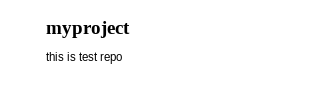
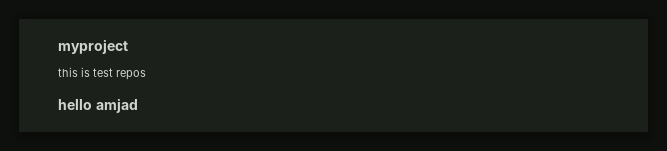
[100,53,123,64] repo -> [116,70,146,80] [58,98,138,113] repos // hello amjad

